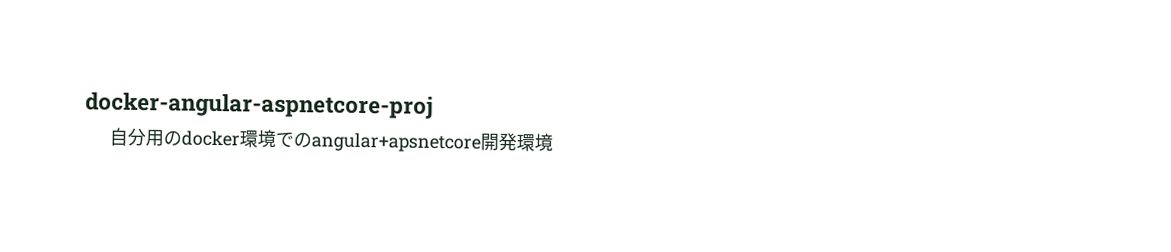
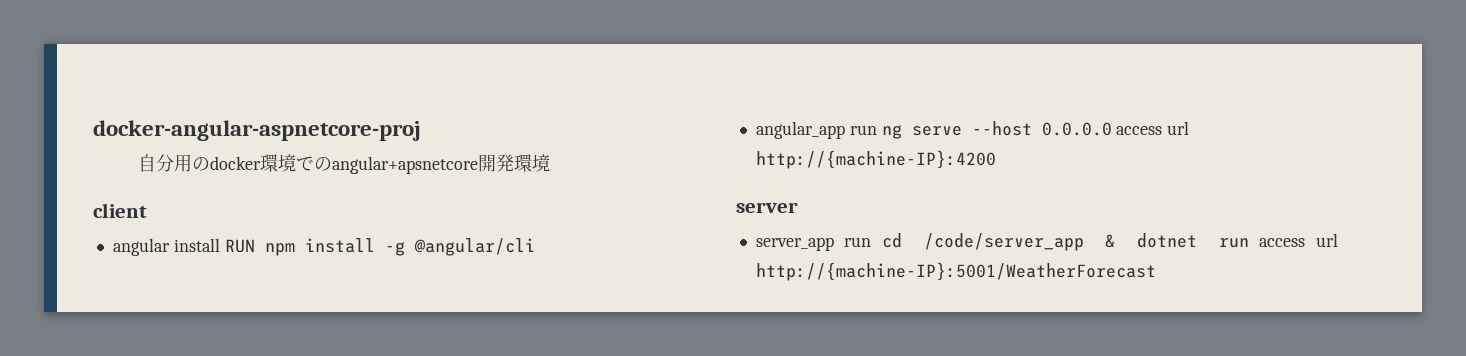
(554, 142) none -> [93,203,147,218] [112,238,535,256] [755,121,1190,139] [755,150,996,169] [736,202,798,213] [755,233,1338,251] [755,262,1156,281] // client // angular install RUN npm install -g @angular/cli // angular_app run ng serve --host 0.0.0.0 access url http://{machine-IP}:4200 // server // server_app run cd /code/server_app & dotnet run access url http://{machine-IP}:5001/WeatherForecast

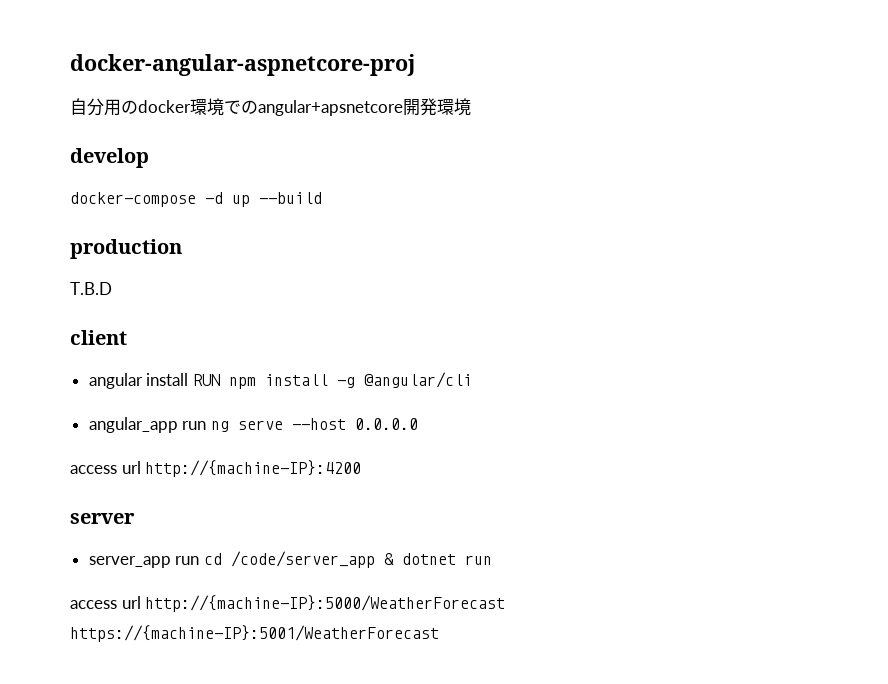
(551, 163) none -> [70,148,149,168] [70,192,322,207] [70,239,182,259] [70,282,112,295] // develop // docker-compose -d up --build // production // T.B.D
(1112, 129) none -> (418, 424) //
[1259,233,1338,247] [755,262,1156,281] access url http://{machine-IP}:5001/WeatherForecast -> [70,595,506,612] [70,625,439,642] // access url http://{machine-IP}:5000/WeatherForecast https://{machine-IP}:5001/WeatherForecast

